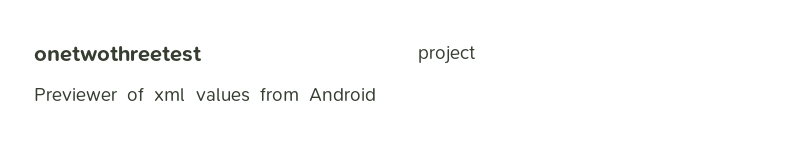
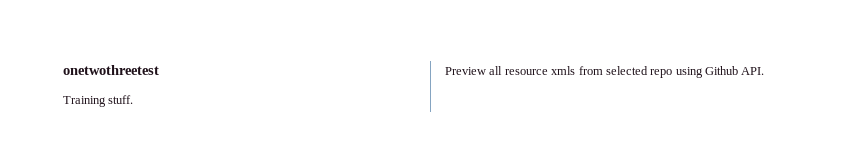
[34,87,377,102] [418,46,476,64] Previewer of xml values from Android project -> [63,95,134,107] [445,66,765,78] Training stuff. // Preview all resource xmls from selected repo using Github API.

